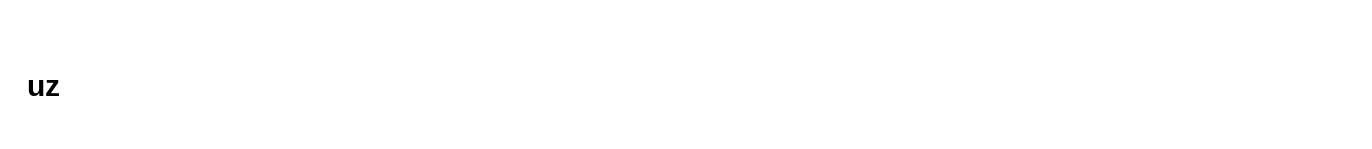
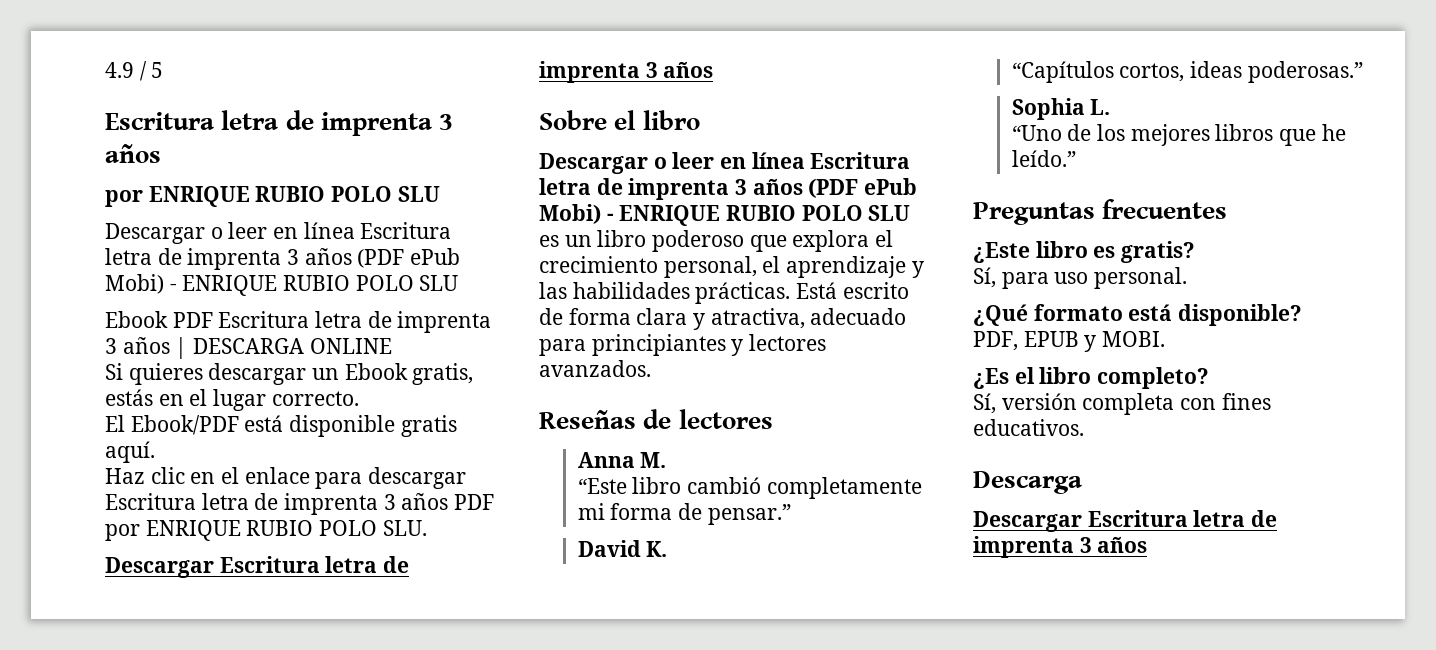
[27,80,60,96] uz -> [105,61,164,81] [105,110,454,136] [105,144,161,163] [105,186,440,207] [105,222,452,244] [105,248,461,270] [105,274,459,296] [105,311,492,333] [105,337,392,359] [105,363,474,385] [105,389,359,411] [105,415,457,437] [105,441,155,463] [105,467,467,489] [105,493,495,515] [105,520,427,541] [105,556,410,578] [539,61,714,83] [539,110,700,130] [539,152,911,174] [539,178,918,200] [539,204,911,226] [539,230,894,252] [539,256,924,278] [539,282,909,304] [539,308,907,330] [539,334,827,356] [539,360,651,377] [539,409,773,429] [577,452,667,468] [577,477,922,499] [577,503,791,525] [577,540,668,557] [1011,61,1363,83] [1011,98,1111,120] [1011,124,1346,146] [1011,150,1076,167] [973,199,1228,225] [973,241,1196,263] [973,267,1188,289] [973,304,1303,326] [973,331,1166,352] [973,367,1210,389] [973,393,1271,415] [973,419,1084,436] [973,471,1082,494] [973,510,1278,532] [973,536,1148,558] 4.9 / 5 // Escritura letra de imprenta 3 años // por ENRIQUE RUBIO POLO SLU // Descargar o leer en línea Escritura letra de imprenta 3 años (PDF ePub Mobi) - ENRIQUE RUBIO POLO SLU // Ebook PDF Escritura letra de imprenta 3 años | DESCARGA ONLINE // Si quieres descargar un Ebook gratis, estás en el lugar correcto. // El Ebook/PDF está disponible gratis aquí. // Haz clic en el enlace para descargar Escritura letra de imprenta 3 años PDF por ENRIQUE RUBIO POLO SLU. // Descargar Escritura letra de imprenta 3 años // Sobre el libro // Descargar o leer en línea Escritura letra de imprenta 3 años (PDF ePub Mobi) - ENRIQUE RUBIO POLO SLU es un libro poderoso que explora el crecimiento personal, el aprendizaje y las habilidades prácticas. Está escrito de forma clara y atractiva, adecuado para principiantes y lectores avanzados. // Reseñas de lectores // Anna M. // “Este libro cambió completamente mi forma de pensar.” // David K. // “Capítulos cortos, ideas poderosas.” // Sophia L. // “Uno de los mejores libros que he leído.” // Preguntas frecuentes // ¿Este libro es gratis? // Sí, para uso personal. // ¿Qué formato está disponible? // PDF, EPUB y MOBI. // ¿Es el libro completo? // Sí, versión completa con fines educativos. // Descarga // Descargar Escritura letra de imprenta 3 años

